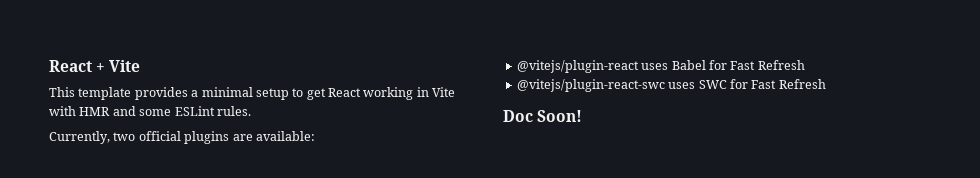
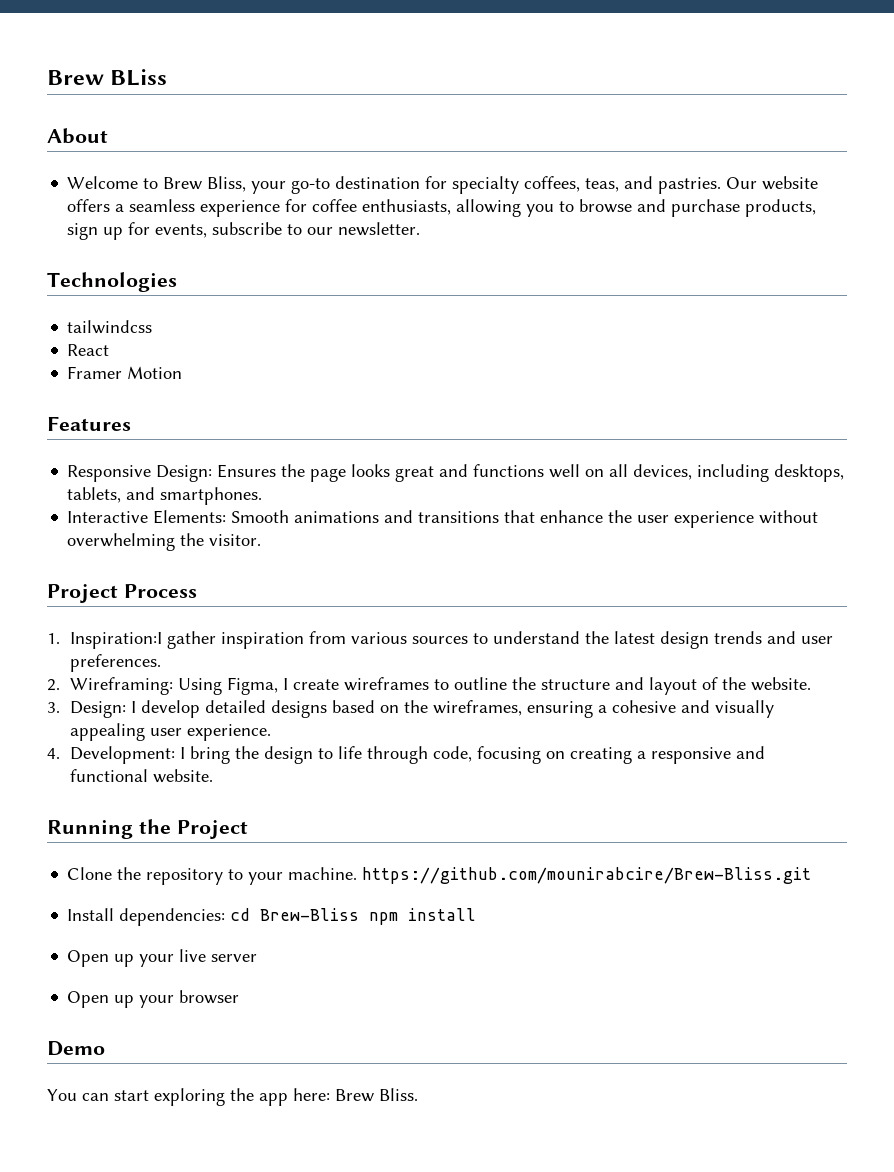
[49,60,141,72] [49,87,456,100] [49,106,251,116] [49,131,315,144] [516,60,805,73] [516,79,826,92] [503,110,583,122] React + Vite // This template provides a minimal setup to get React working in Vite with HMR and some ESLint rules. // Currently, two official plugins are available: // @vitejs/plugin-react uses Babel for Fast Refresh // @vitejs/plugin-react-swc uses SWC for Fast Refresh // Doc Soon! -> [47,69,168,86] [47,128,108,144] [67,176,819,194] [67,199,817,217] [67,222,421,240] [47,272,177,292] [67,320,153,334] [67,344,110,356] [67,366,183,379] [47,416,131,431] [67,464,845,482] [67,487,263,505] [67,510,819,528] [67,533,262,551] [47,584,197,603] [47,631,833,649] [69,654,161,672] [47,677,811,695] [47,700,774,718] [69,723,271,741] [47,746,765,764] [69,769,213,783] [47,819,248,839] [67,867,812,885] [67,908,477,926] [67,949,258,967] [67,990,240,1008] [47,1041,105,1056] [47,1088,418,1106] Brew BLiss // About // Welcome to Brew Bliss, your go-to destination for specialty coffees, teas, and pastries. Our website offers a seamless experience for coffee enthusiasts, allowing you to browse and purchase products, sign up for events, subscribe to our newsletter. // Technologies // tailwindcss // React // Framer Motion // Features // Responsive Design: Ensures the page looks great and functions well on all devices, including desktops, tablets, and smartphones. // Interactive Elements: Smooth animations and transitions that enhance the user experience without overwhelming the visitor. // Project Process // 1. Inspiration:I gather inspiration from various sources to understand the latest design trends and user preferences. // 2. Wireframing: Using Figma, I create wireframes to outline the structure and layout of the website. // 3. Design: I develop detailed designs based on the wireframes, ensuring a cohesive and visually appealing user experience. // 4. Development: I bring the design to life through code, focusing on creating a responsive and functional website. // Running the Project // Clone the repository to your machine. https://github.com/mounirabcire/Brew-Bliss.git // Install dependencies: cd Brew-Bliss npm install // Open up your live server // Open up your browser // Demo // You can start exploring the app here: Brew Bliss.

